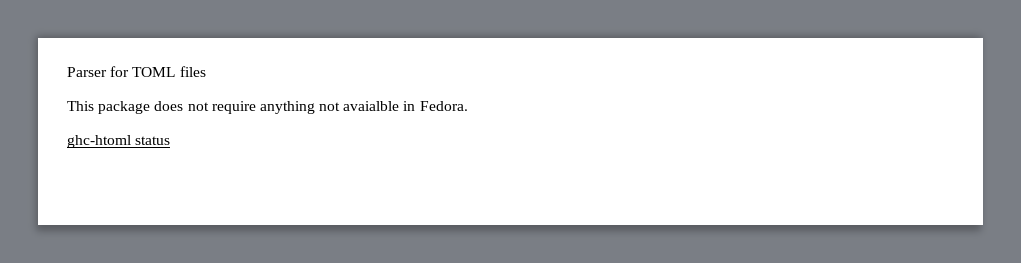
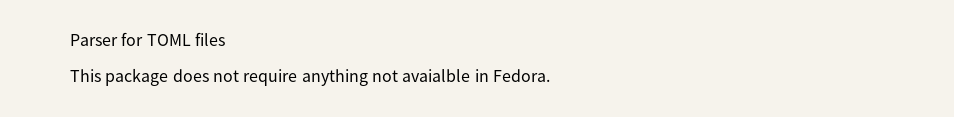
[67,135,171,148] // ghc-htoml status -> (550, 75) none

